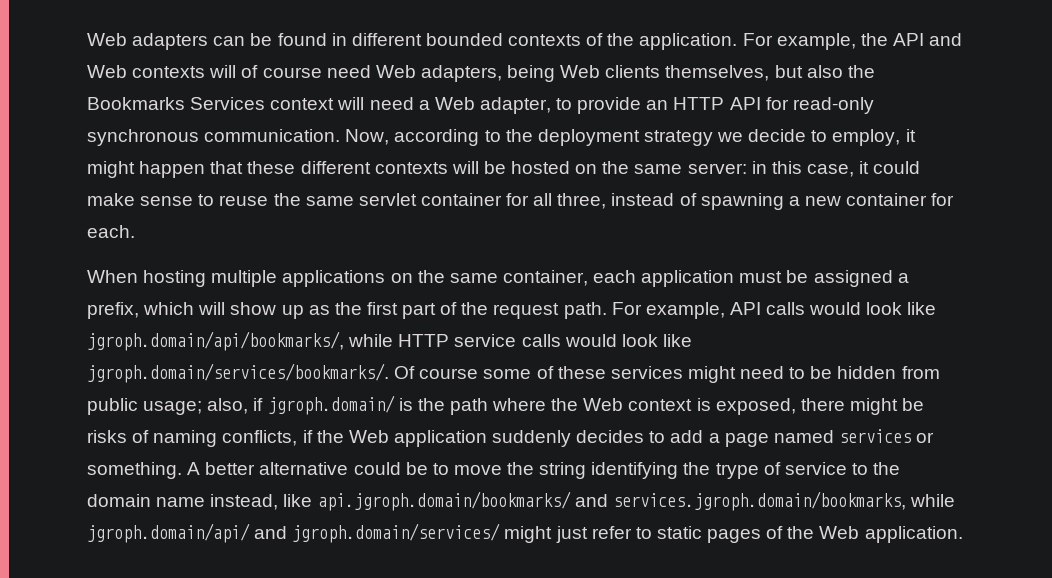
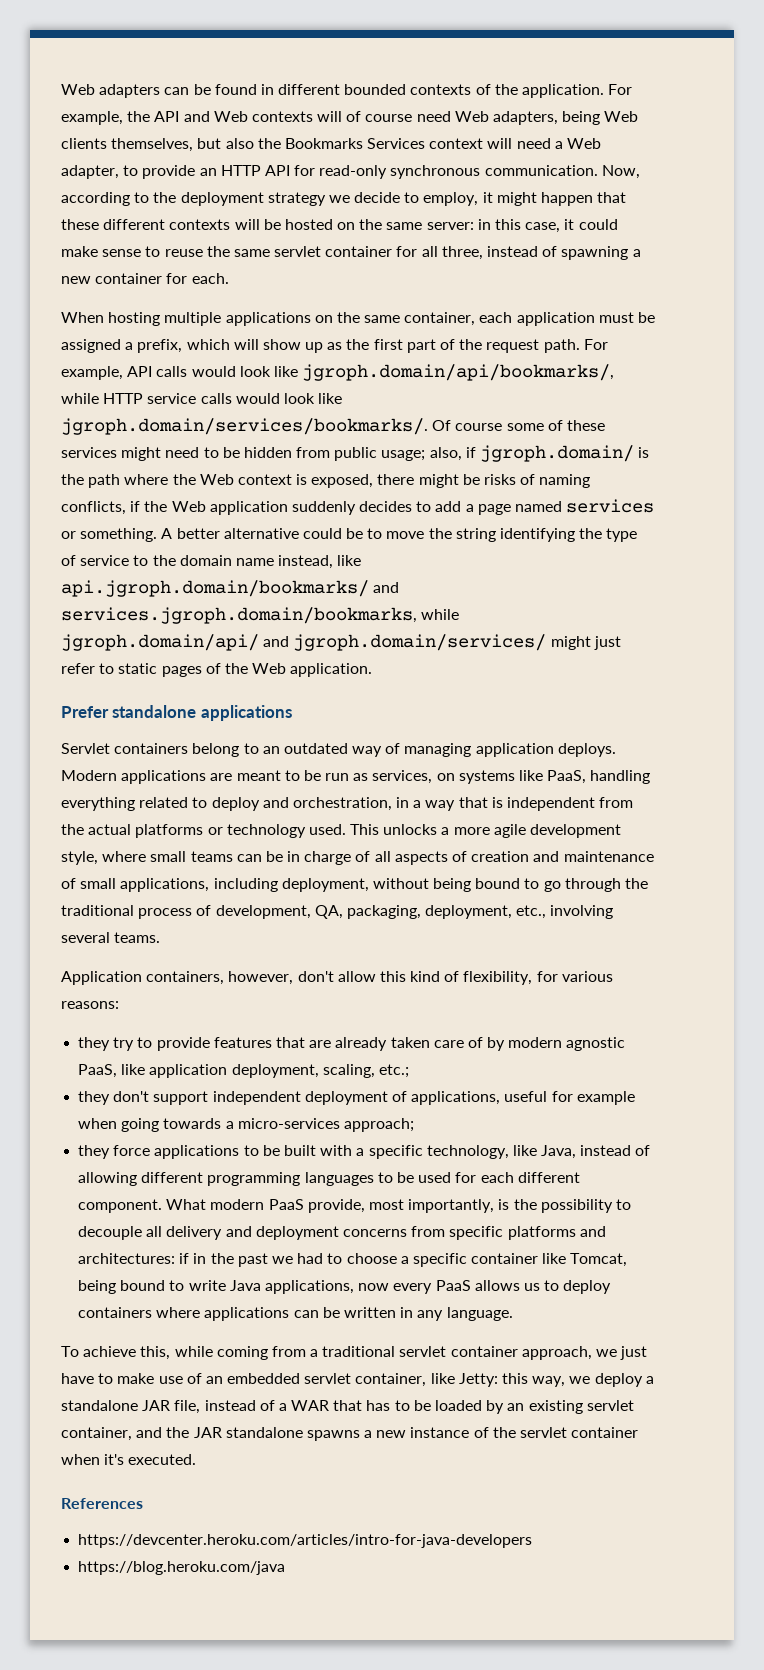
[715,463,759,479] trype -> [606,528,638,542] type
(963, 534) none -> [61,705,292,721] [61,743,616,757] [61,770,651,784] [61,797,634,811] [61,824,622,838] [61,851,654,865] [61,878,649,892] [61,905,614,919] [61,932,161,943] [61,971,613,985] [61,1001,119,1009] [78,1037,626,1051] [78,1064,409,1078] [78,1091,635,1105] [78,1118,414,1132] [78,1145,651,1159] [78,1172,580,1186] [78,1199,631,1213] [78,1226,606,1240] [78,1253,628,1267] [78,1280,612,1294] [78,1307,513,1321] [61,1346,648,1360] [61,1373,654,1387] [61,1400,634,1414] [61,1427,639,1441] [61,1454,197,1465] [61,1498,143,1509] [78,1534,533,1548] [78,1561,286,1575] // Prefer standalone applications // Servlet containers belong to an outdated way of managing application deploys. Modern applications are meant to be run as services, on systems like PaaS, handling everything related to deploy and orchestration, in a way that is independent from the actual platforms or technology used. This unlocks a more agile development style, where small teams can be in charge of all aspects of creation and maintenance of small applications, including deployment, without being bound to go through the traditional process of development, QA, packaging, deployment, etc., involving several teams. // Application containers, however, don't allow this kind of flexibility, for various reasons: // they try to provide features that are already taken care of by modern agnostic PaaS, like application deployment, scaling, etc.; // they don't support independent deployment of applications, useful for example when going towards a micro-services approach; // they force applications to be built with a specific technology, like Java, instead of allowing different programming languages to be used for each different component. What modern PaaS provide, most importantly, is the possibility to decouple all delivery and deployment concerns from specific platforms and architectures: if in the past we had to choose a specific container like Tomcat, being bound to write Java applications, now every PaaS allows us to deploy containers where applications can be written in any language. // To achieve this, while coming from a traditional servlet container approach, we just have to make use of an embedded servlet container, like Jetty: this way, we deploy a standalone JAR file, instead of a WAR that has to be loaded by an existing servlet container, and the JAR standalone spawns a new instance of the servlet container when it's executed. // References // https://devcenter.heroku.com/articles/intro-for-java-developers // https://blog.heroku.com/java

